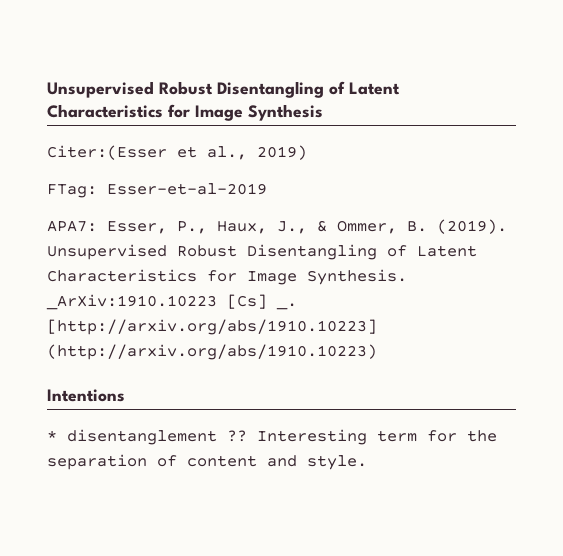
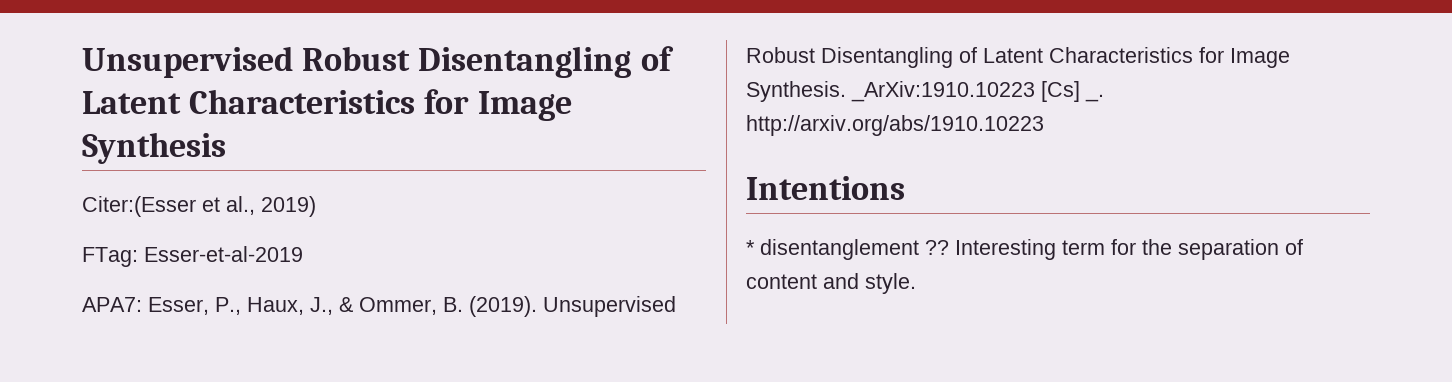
[47,319,377,335] [47,344,377,360] [http://arxiv.org/abs/1910.10223] (http://arxiv.org/abs/1910.10223) -> [746,115,1044,136] http://arxiv.org/abs/1910.10223

